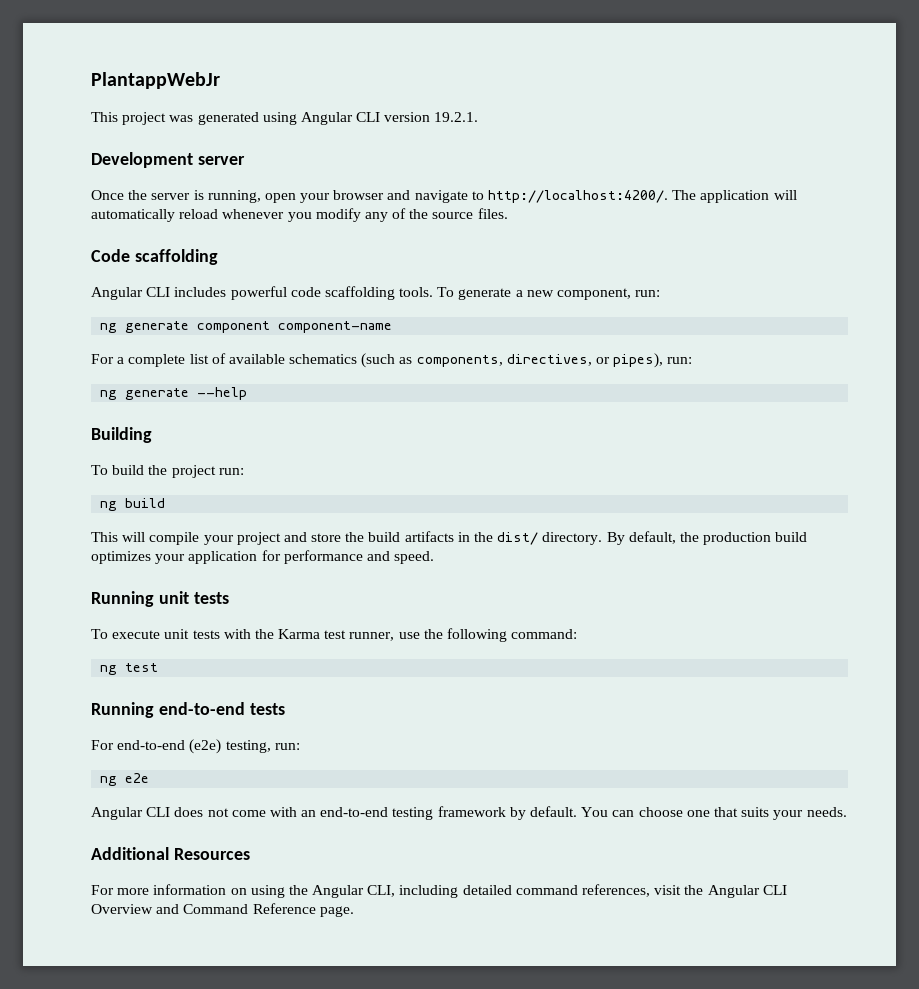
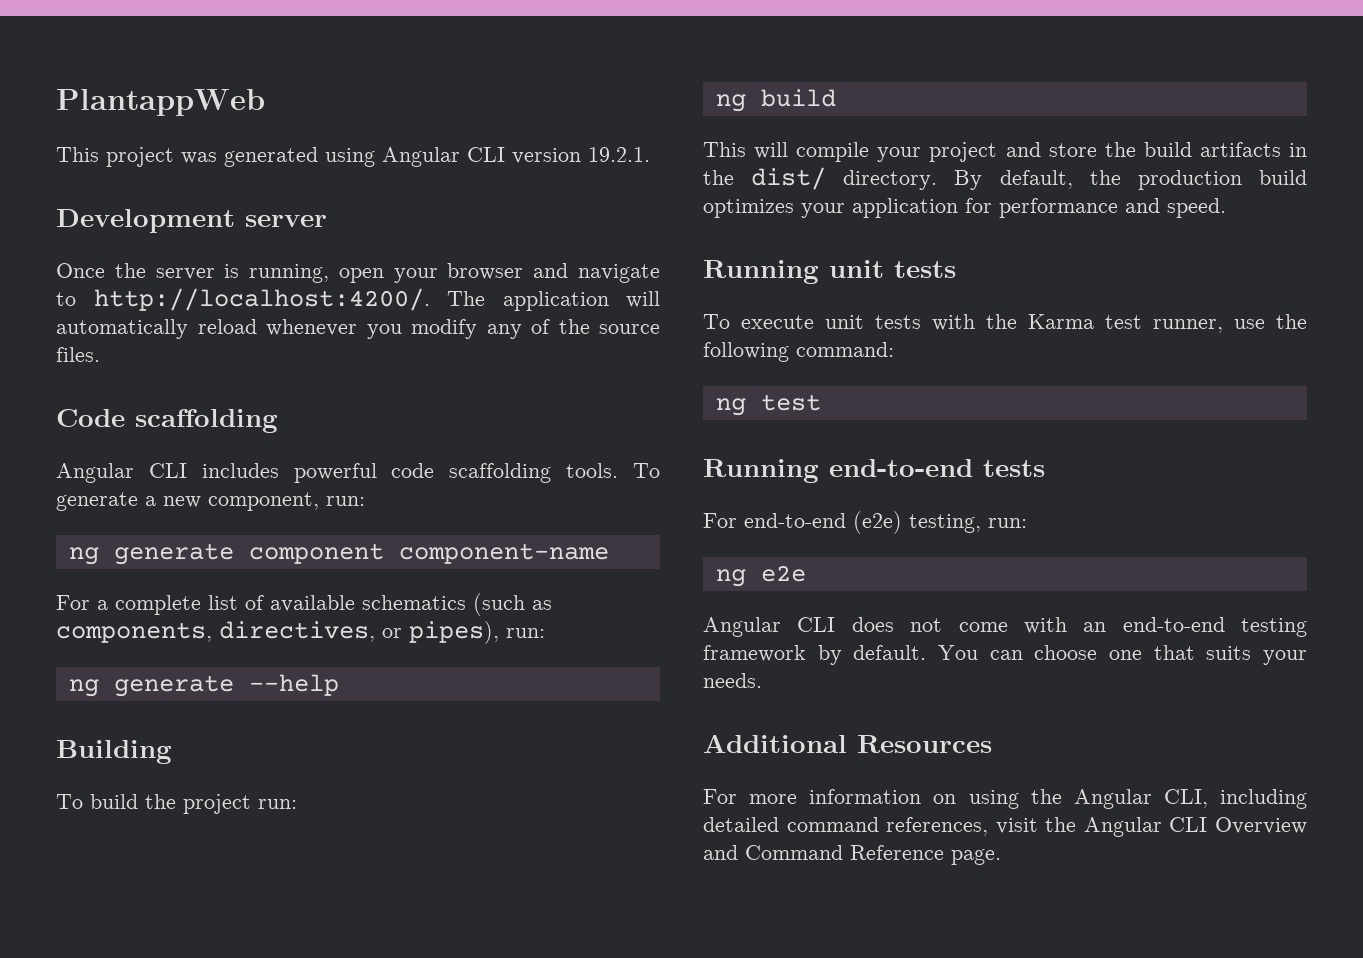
[91,72,220,89] PlantappWebJr -> [56,89,265,116] PlantappWeb

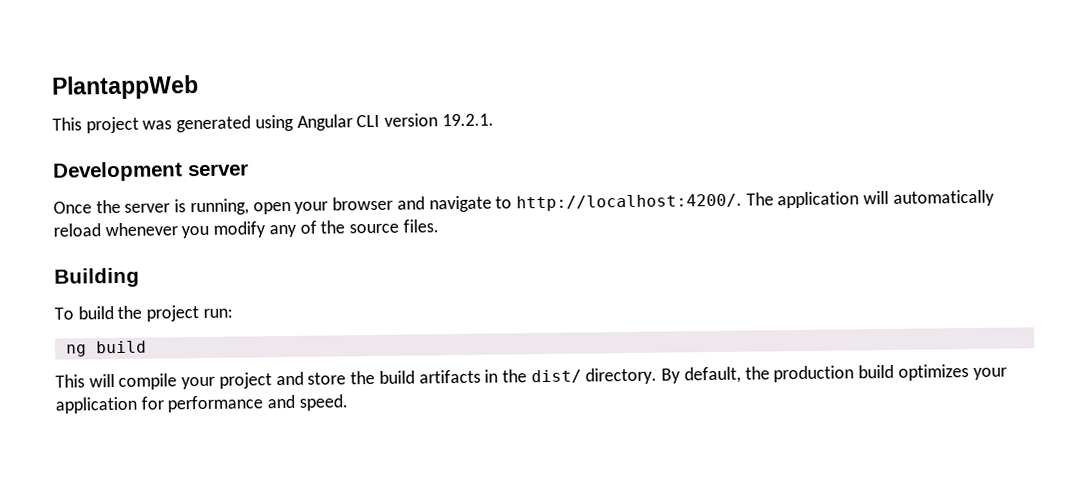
[56,409,278,433] [56,463,660,483] [56,492,365,511] [68,543,609,565] [56,593,552,616] [56,621,545,644] [68,674,339,697] // Code scaffolding // Angular CLI includes powerful code scaffolding tools. To generate a new component, run: // ng generate component component-name // For a complete list of available schematics (such as components, directives, or pipes), run: // ng generate --help -> (439, 226) none
[703,260,956,284] [703,314,1307,333] [703,342,894,362] [715,394,821,416] [703,459,1045,483] [703,511,1027,534] [715,565,806,587] [703,617,1307,637] [703,645,1307,665] [703,673,762,688] [703,734,992,753] [703,789,1307,809] [703,817,1307,837] [703,845,1001,865] // Running unit tests // To execute unit tests with the Karma test runner, use the following command: // ng test // Running end-to-end tests // For end-to-end (e2e) testing, run: // ng e2e // Angular CLI does not come with an end-to-end testing framework by default. You can choose one that suits your needs. // Additional Resources // For more information on using the Angular CLI, including detailed command references, visit the Angular CLI Overview and Command Reference page. -> (348, 402) none

